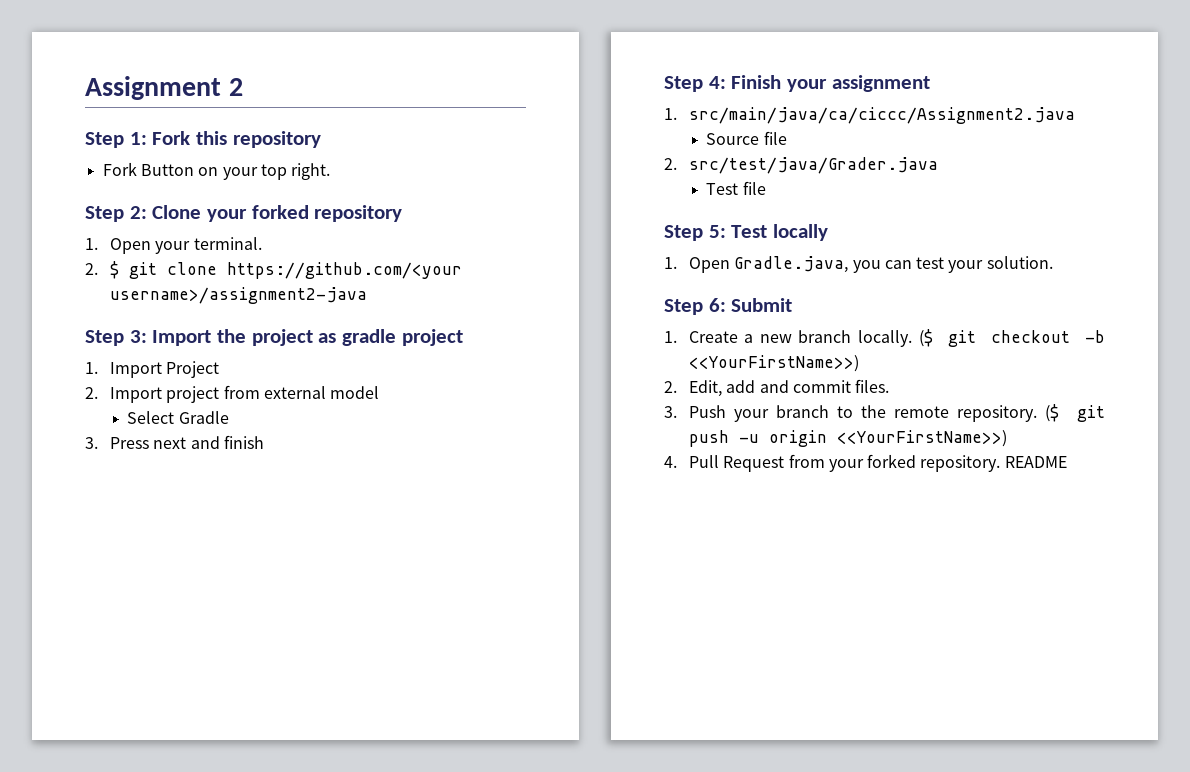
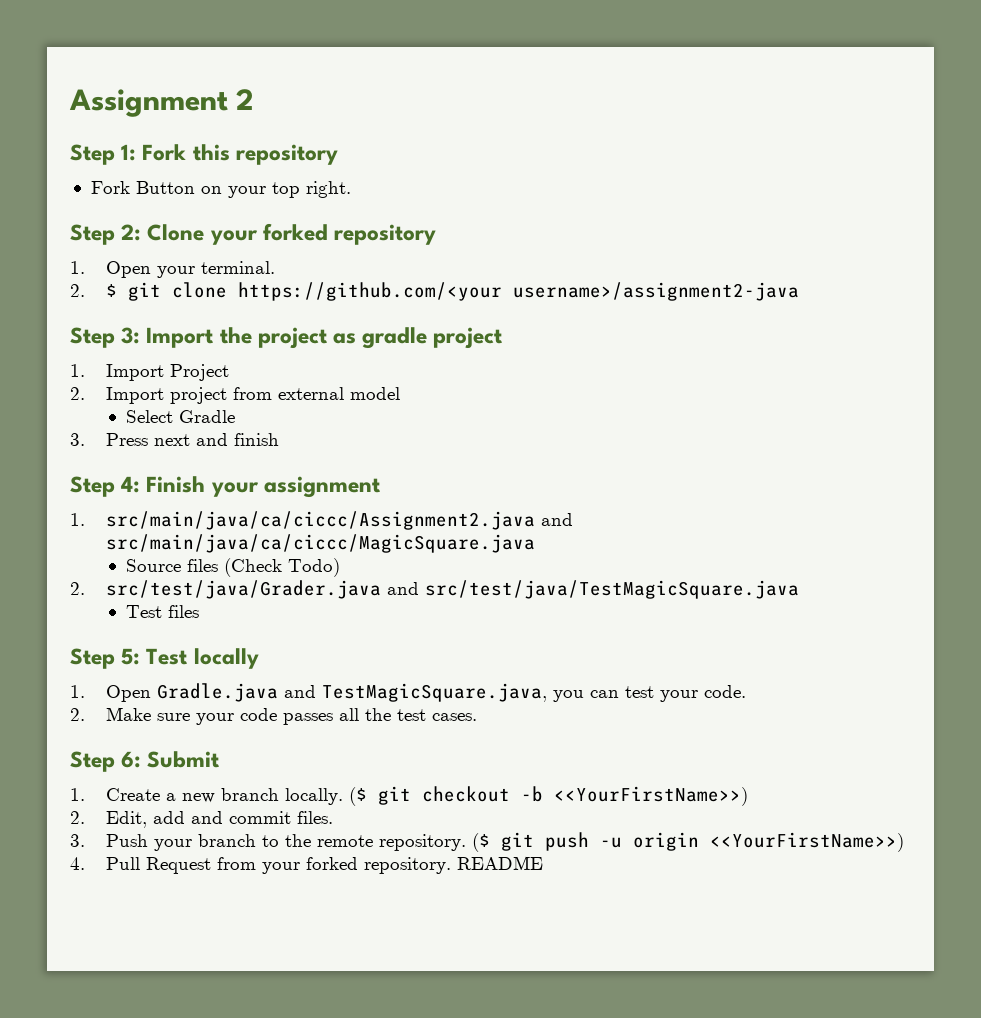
(1075, 115) none -> [540,513,573,526] [105,534,535,553] and src/main/java/ca/ciccc/MagicSquare.java
[763,131,787,145] file -> [187,558,341,577] files (Check Todo)
[706,181,766,195] // Test file -> [386,580,799,599] [126,605,200,618] and src/test/java/TestMagicSquare.java // Test files
[734,256,849,273] Gradle.java, -> [156,683,547,702] Gradle.java and TestMagicSquare.java,
[986,256,1053,269] solution. -> [703,685,746,698] [70,707,477,725] code. // 2. Make sure your code passes all the test cases.

